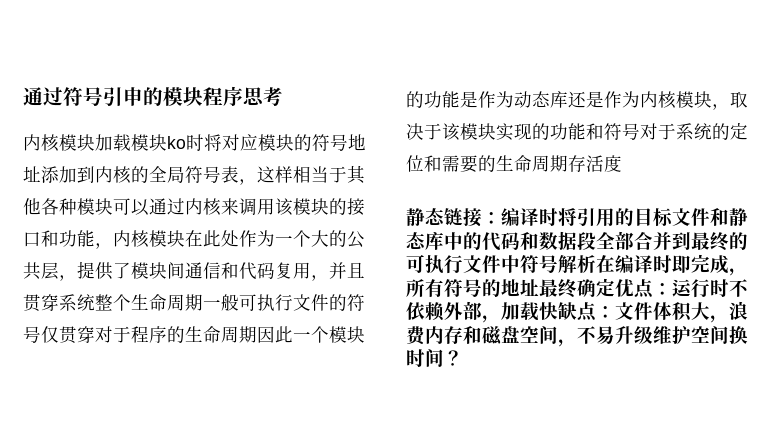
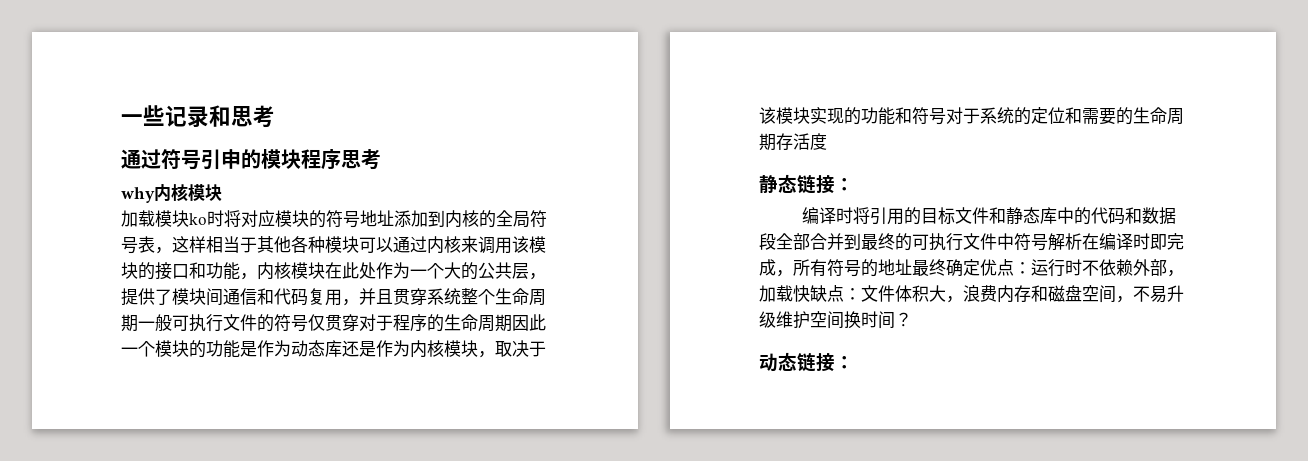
(23, 96) none -> [121,105,275,128] 一些记录和思考 //
[23,134,95,152] 内核模块 -> [121,184,222,203] why内核模块 //
(501, 218) none -> (854, 184) //
(463, 358) none -> [759,352,854,372] // 动态链接：

